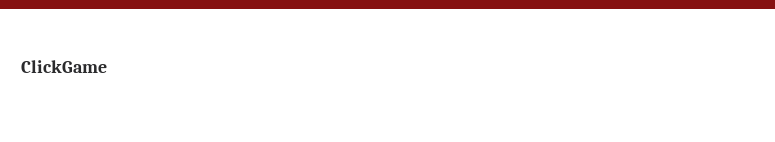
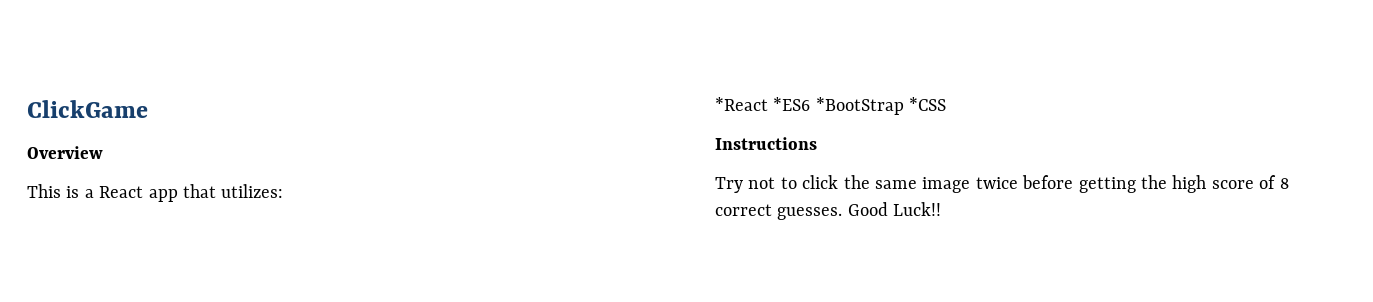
(107, 66) none -> [27,146,103,159] [27,184,284,202] [715,97,947,115] [715,137,817,150] [715,175,1289,193] [715,202,942,220] // Overview // This is a React app that utilizes: // *React *ES6 *BootStrap *CSS // Instructions // Try not to click the same image twice before getting the high score of 8 correct guesses. Good Luck!!

